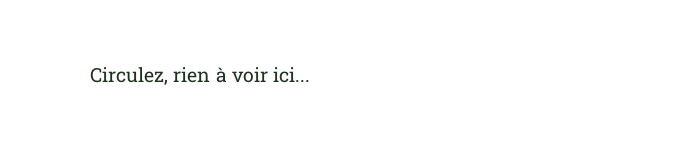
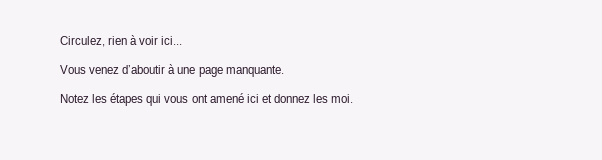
(311, 75) none -> [60,64,284,77] [60,93,354,106] // Vous venez d’aboutir à une page manquante. // Notez les étapes qui vous ont amené ici et donnez les moi.

